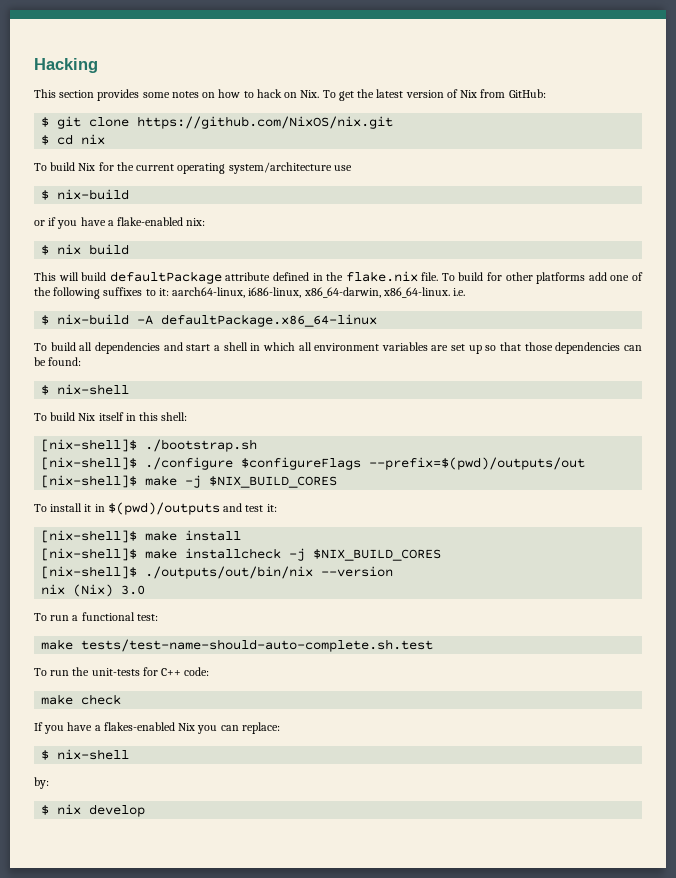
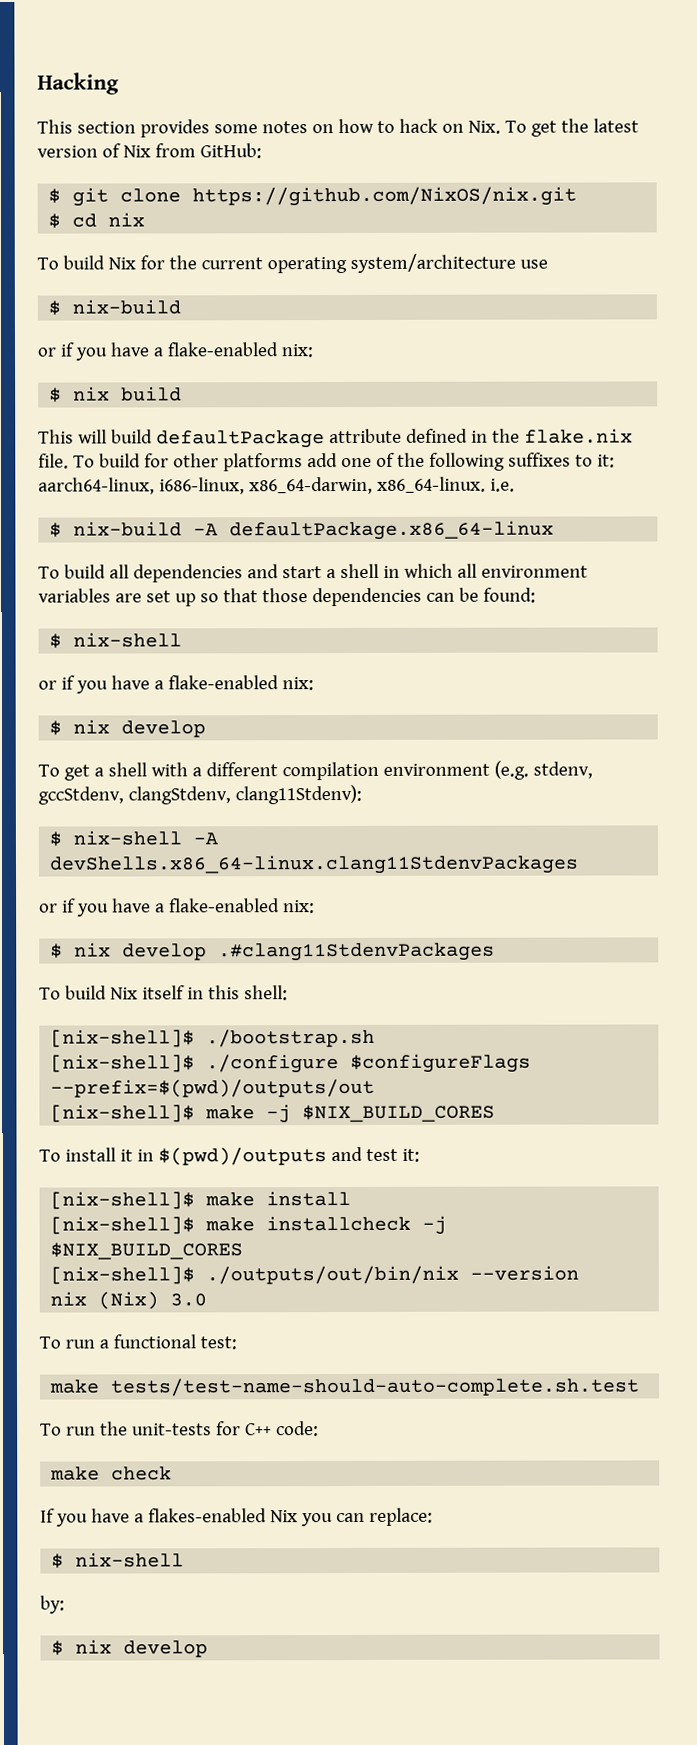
(130, 389) none -> [38,675,314,694] [49,719,207,738] [38,760,593,781] [38,784,362,805] [49,830,219,847] [49,854,580,875] [39,898,315,917] [50,942,496,962] // or if you have a flake-enabled nix: // $ nix develop // To get a shell with a different compilation environment (e.g. stdenv, gccStdenv, clangStdenv, clang11Stdenv): // $ nix-shell -A devShells.x86_64-linux.clang11StdenvPackages // or if you have a flake-enabled nix: // $ nix develop .#clang11StdenvPackages

